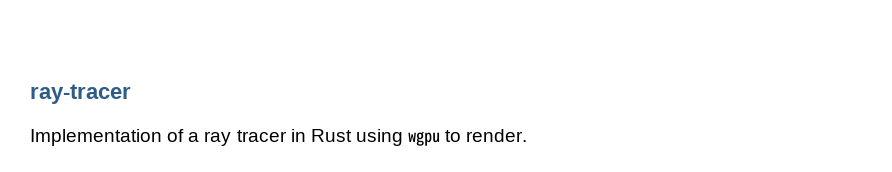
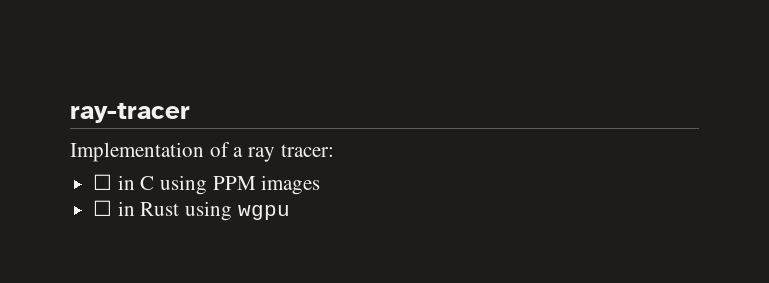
[236,130,287,142] tracer -> [280,144,334,157] [93,174,321,195] [93,200,113,216] tracer: // ☐ in C using PPM images // ☐
[445,129,528,142] to render. -> (290, 212) none

